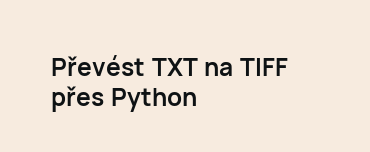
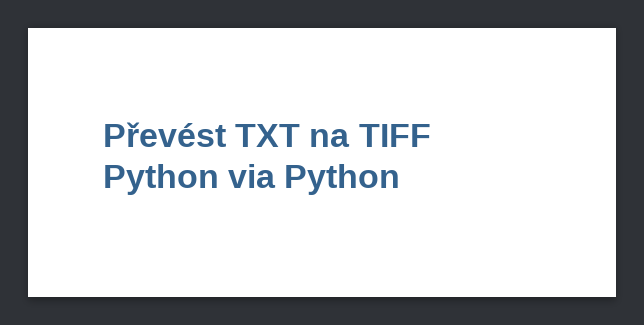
[51,86,104,112] přes -> [103,164,277,195] Python via

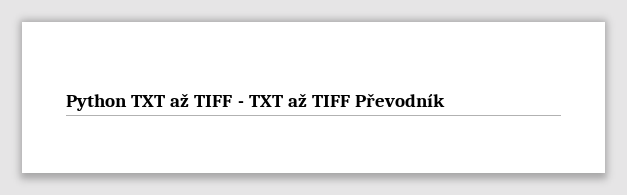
[103,122,431,147] [103,164,401,195] Převést TXT na TIFF Python via Python -> [66,93,446,111] Python TXT až TIFF - TXT až TIFF Převodník

